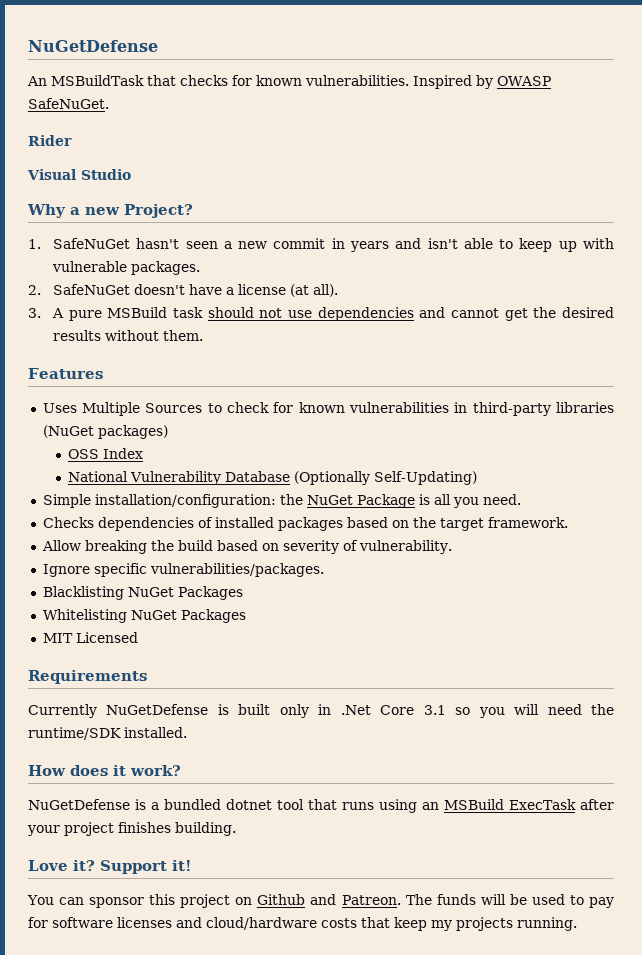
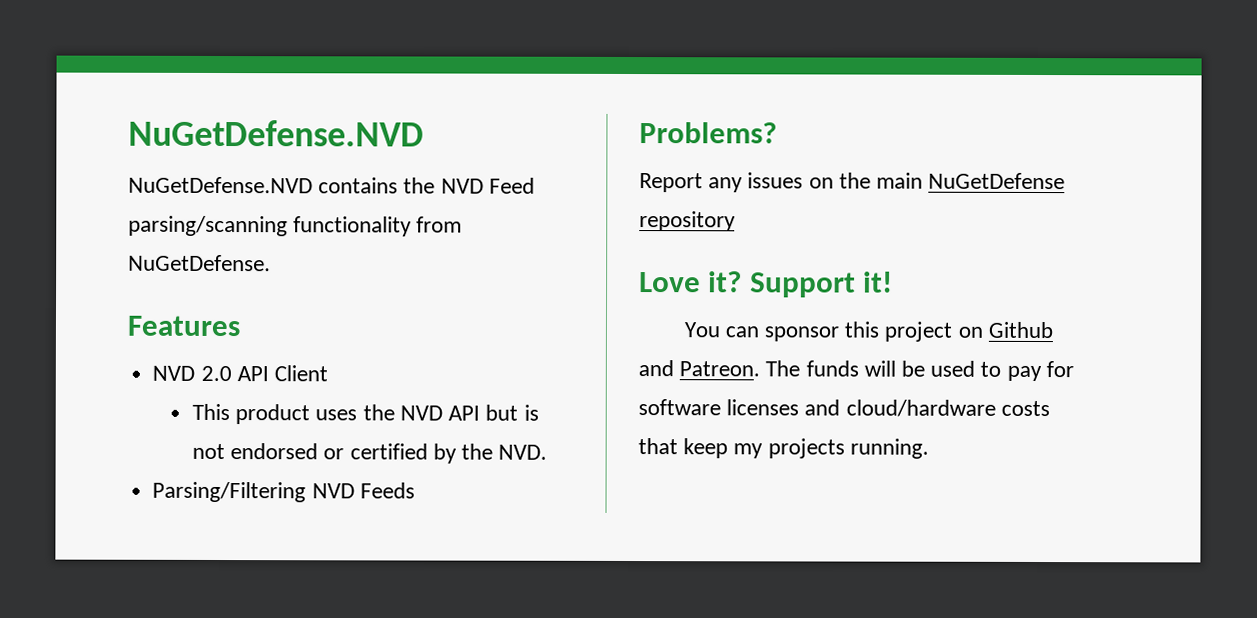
[28,40,158,52] [27,75,551,89] [28,98,109,109] [28,135,72,146] [27,169,131,180] [27,204,193,218] [28,238,614,252] [52,261,201,275] [28,284,339,297] [28,307,614,321] [53,330,204,341] [28,368,103,379] [42,402,614,416] [42,425,168,439] [67,448,143,459] [67,471,477,485] [42,494,521,508] [42,517,568,531] [41,540,452,554] [42,563,324,577] [42,586,243,600] [42,609,246,623] [42,632,138,643] [28,670,147,684] [28,704,614,718] [28,727,187,740] [28,765,181,776] [28,799,614,813] [27,822,236,836] NuGetDefense // An MSBuildTask that checks for known vulnerabilities. Inspired by OWASP SafeNuGet. // Rider // Visual Studio // Why a new Project? // 1. SafeNuGet hasn't seen a new commit in years and isn't able to keep up with vulnerable packages. // 2. SafeNuGet doesn't have a license (at all). // 3. A pure MSBuild task should not use dependencies and cannot get the desired results without them. // Features // Uses Multiple Sources to check for known vulnerabilities in third-party libraries (NuGet packages) // OSS Index // National Vulnerability Database (Optionally Self-Updating) // Simple installation/configuration: the NuGet Package is all you need. // Checks dependencies of installed packages based on the target framework. // Allow breaking the build based on severity of vulnerability. // Ignore specific vulnerabilities/packages. // Blacklisting NuGet Packages // Whitelisting NuGet Packages // MIT Licensed // Requirements // Currently NuGetDefense is built only in .Net Core 3.1 so you will need the runtime/SDK installed. // How does it work? // NuGetDefense is a bundled dotnet tool that runs using an MSBuild ExecTask after your project finishes building. -> [128,119,424,147] [128,176,535,194] [128,215,463,237] [128,254,271,272] [127,315,240,337] [152,365,328,382] [192,403,539,425] [192,443,548,464] [152,481,415,503] [639,122,777,144] [639,172,1066,193] [639,211,736,232] NuGetDefense.NVD // NuGetDefense.NVD contains the NVD Feed parsing/scanning functionality from NuGetDefense. // Features // NVD 2.0 API Client // This product uses the NVD API but is not endorsed or certified by the NVD. // Parsing/Filtering NVD Feeds // Problems? // Report any issues on the main NuGetDefense repository

